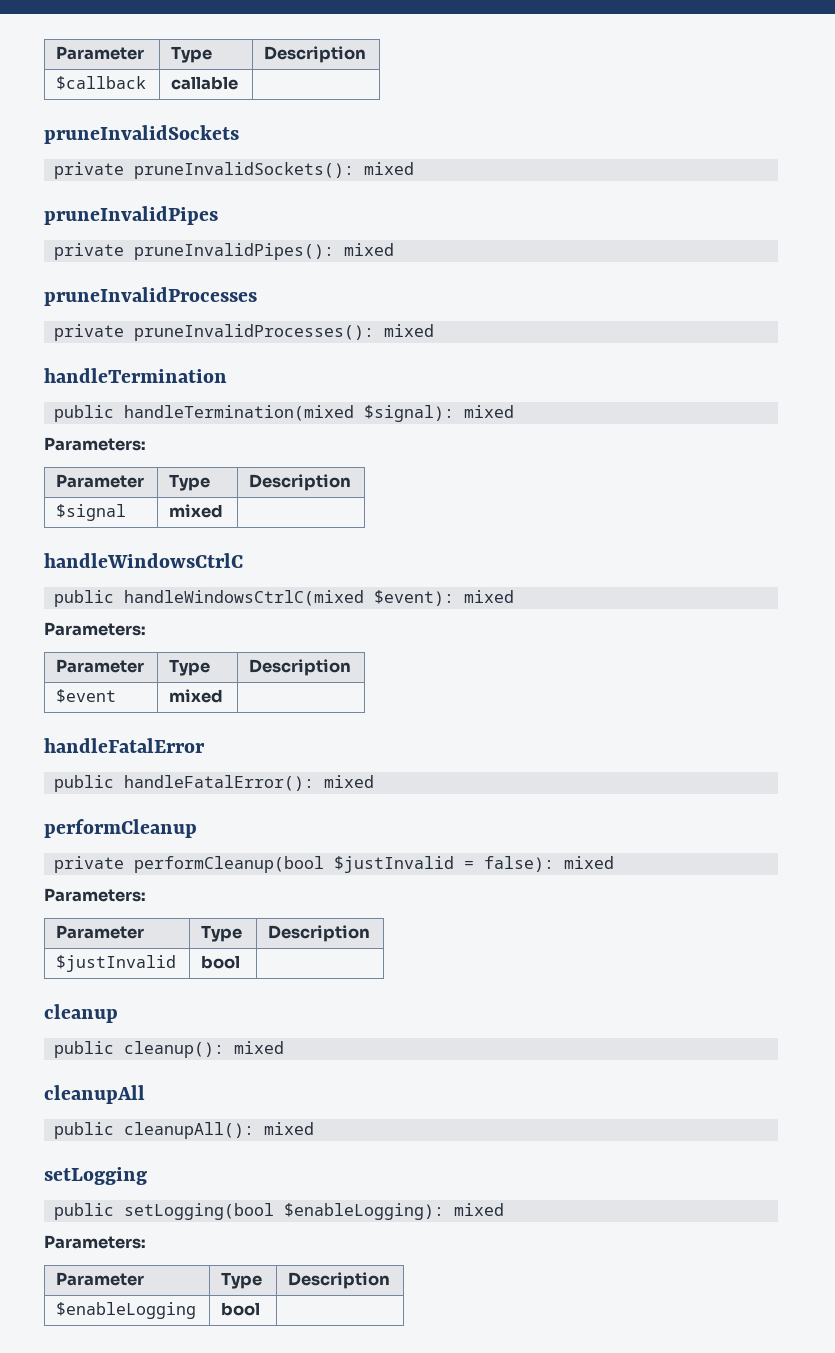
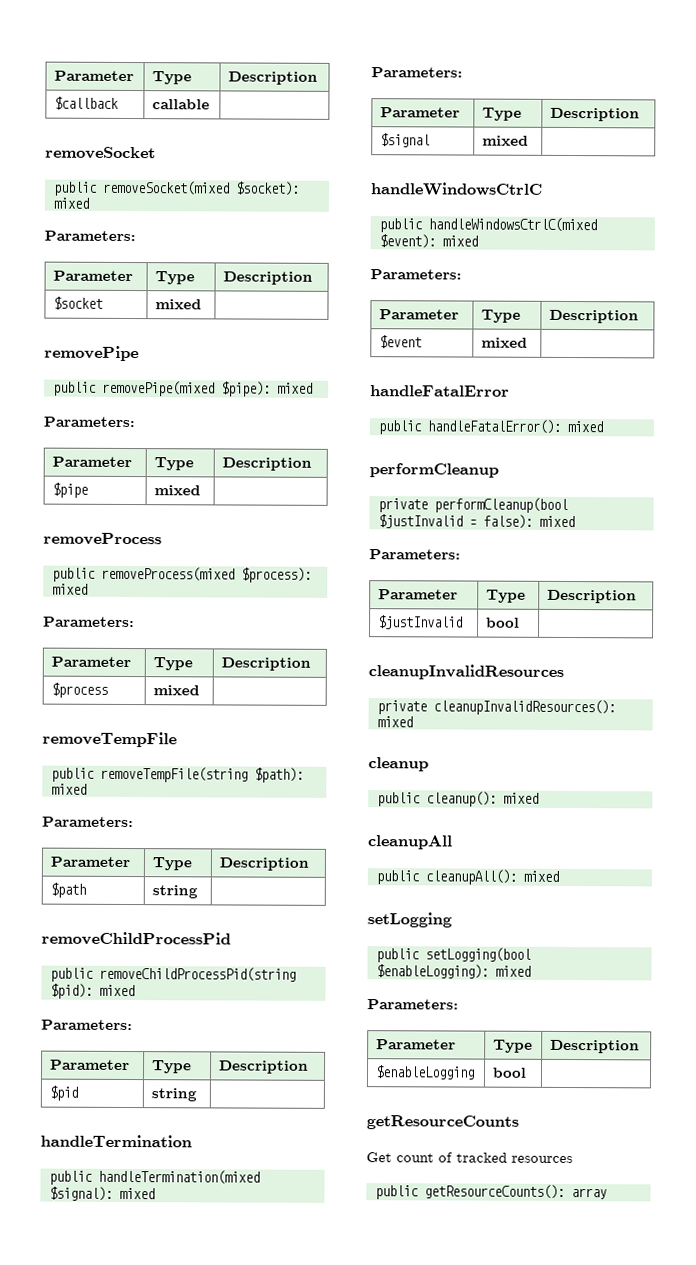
[44,125,239,144] [53,162,414,179] [44,206,218,225] [53,243,394,260] [44,287,257,306] [53,324,434,341] pruneInvalidSockets // private pruneInvalidSockets(): mixed // pruneInvalidPipes // private pruneInvalidPipes(): mixed // pruneInvalidProcesses // private pruneInvalidProcesses(): mixed -> [45,146,156,160] [53,180,300,196] [53,197,89,209] [44,230,136,242] [52,270,133,282] [154,271,195,285] [222,271,313,285] [52,296,103,310] [154,299,202,310] [44,345,139,362] [53,380,313,397] [43,416,135,428] [51,456,132,468] [153,457,194,471] [221,457,312,471] [51,482,88,498] [153,485,201,496] [43,532,162,546] [52,566,312,583] [52,583,88,595] [43,616,135,628] [50,656,131,668] [152,657,193,671] [220,657,311,671] [50,682,108,698] [152,685,200,696] [42,731,177,748] [51,766,304,783] [51,783,87,795] [42,816,134,828] [49,856,130,868] [151,857,192,871] [218,857,309,871] [49,882,86,898] [151,885,198,899] [41,931,231,946] [50,966,296,982] [50,983,135,999] [41,1019,133,1031] [49,1059,130,1071] [150,1060,192,1074] [217,1060,309,1074] [48,1085,78,1101] [150,1088,197,1102] removeSocket // public removeSocket(mixed $socket): mixed // Parameters: // Parameter | Type | Description // $socket | mixed | // removePipe // public removePipe(mixed $pipe): mixed // Parameters: // Parameter | Type | Description // $pipe | mixed | // removeProcess // public removeProcess(mixed $process): mixed // Parameters: // Parameter | Type | Description // $process | mixed | // removeTempFile // public removeTempFile(string $path): mixed // Parameters: // Parameter | Type | Description // $path | string | // removeChildProcessPid // public removeChildProcessPid(string $pid): mixed // Parameters: // Parameter | Type | Description // $pid | string |
(241, 962) none -> [368,664,564,680] [377,699,616,716] [377,716,413,728] // cleanupInvalidResources // private cleanupInvalidResources(): mixed
(261, 1309) none -> [366,1115,519,1130] [366,1152,573,1164] [375,1184,607,1200] // getResourceCounts // Get count of tracked resources // public getResourceCounts(): array

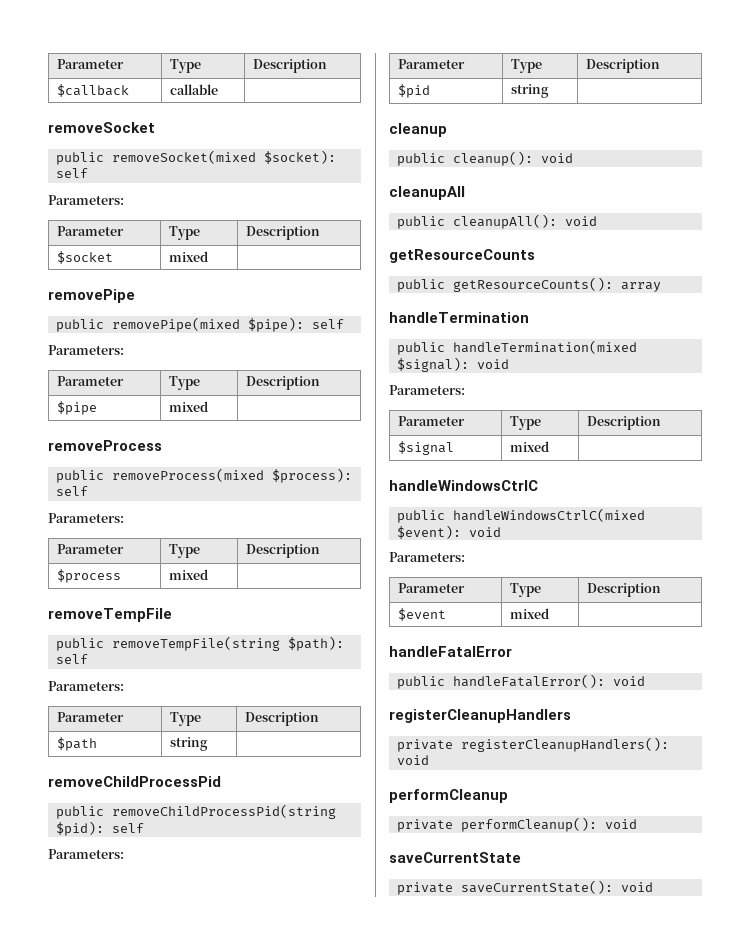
[53,197,89,209] mixed -> [55,168,88,178] self
[277,382,313,394] mixed -> [311,319,344,329] self
[52,583,88,595] mixed -> [55,486,88,496] self
[51,783,87,795] mixed -> [55,654,88,664] self
[99,984,135,997] mixed -> [111,823,144,833] self
(197, 1095) none -> [389,123,447,137] [396,151,573,166] [389,186,465,200] [396,214,597,229] [389,249,535,263] [396,277,661,292] // cleanup // public cleanup(): void // cleanupAll // public cleanupAll(): void // getResourceCounts // public getResourceCounts(): array
[119,1187,155,1200] mixed -> [476,359,509,369] void
[442,235,478,247] mixed -> [468,527,501,537] void
[567,420,603,433] [369,463,499,478] [378,497,568,513] [378,514,575,529] [369,549,461,560] [377,589,458,600] [485,589,526,603] [546,589,637,604] [377,615,463,630] [485,617,520,628] [368,664,564,680] [377,699,616,716] [377,716,413,728] [368,757,429,772] [377,791,539,807] [368,835,453,850] [376,869,559,885] [367,912,452,928] [376,947,531,963] [376,964,531,979] [367,999,459,1010] [375,1039,456,1050] [492,1039,533,1053] [549,1039,640,1054] [374,1065,475,1080] [491,1067,527,1078] [366,1115,519,1130] [366,1152,573,1164] [375,1184,607,1200] mixed // performCleanup // private performCleanup(bool $justInvalid = false): mixed // Parameters: // Parameter | Type | Description // $justInvalid | bool | // cleanupInvalidResources // private cleanupInvalidResources(): mixed // cleanup // public cleanup(): mixed // cleanupAll // public cleanupAll(): mixed // setLogging // public setLogging(bool $enableLogging): mixed // Parameters: // Parameter | Type | Description // $enableLogging | bool | // getResourceCounts // Get count of tracked resources // public getResourceCounts(): array -> [612,676,645,686] [389,709,571,723] [396,737,669,752] [396,755,429,765] [389,789,508,803] [396,817,637,832] [389,852,521,863] [396,880,653,895] void // registerCleanupHandlers // private registerCleanupHandlers(): void // performCleanup // private performCleanup(): void // saveCurrentState // private saveCurrentState(): void

